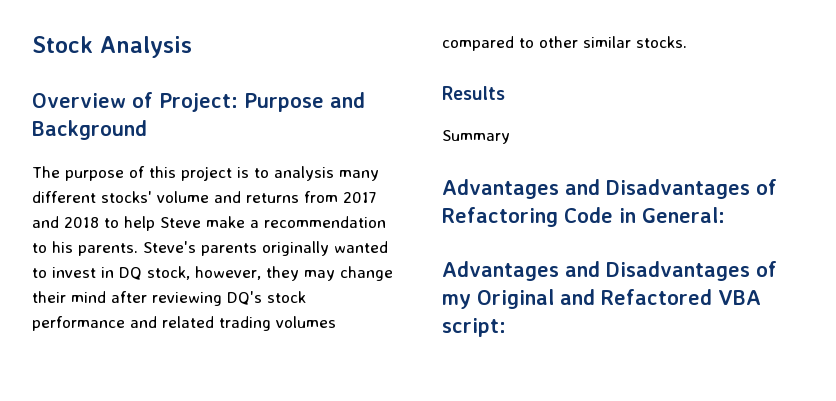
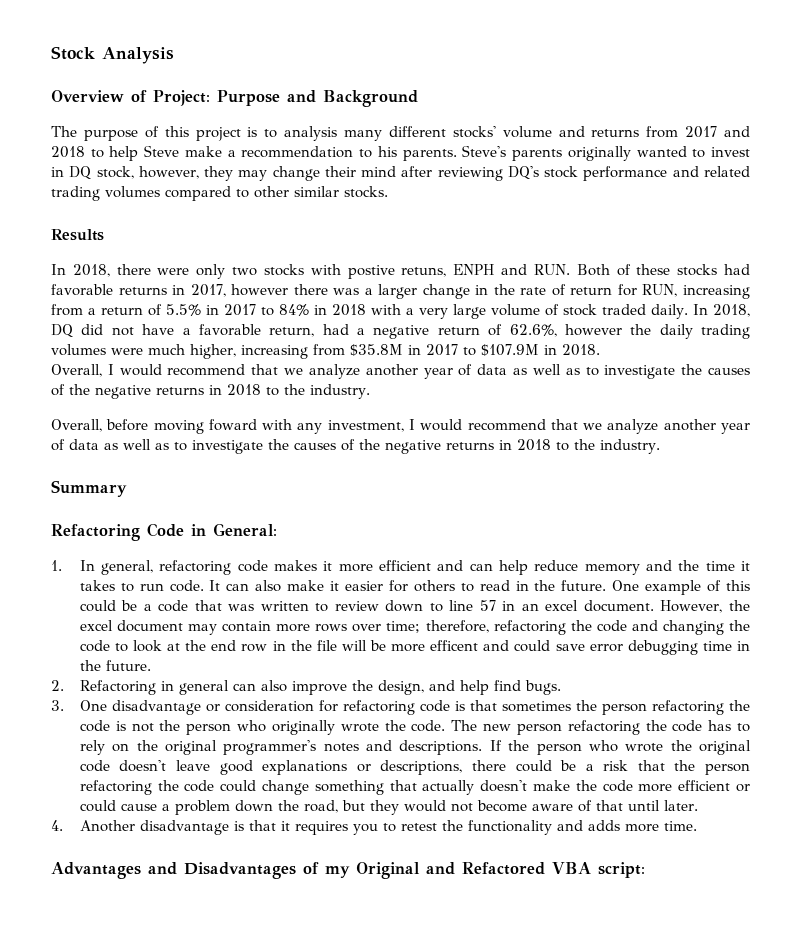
[442,130,510,144] [442,179,777,199] [442,207,725,227] Summary // Advantages and Disadvantages of Refactoring Code in General: -> [51,264,751,279] [51,284,750,299] [51,304,750,319] [51,324,750,339] [51,344,600,359] [51,364,751,379] [51,384,370,399] [51,419,751,434] [51,439,660,454] [51,480,127,497] [51,523,277,541] [51,560,751,575] [79,580,750,595] [79,600,750,613] [79,620,750,635] [79,640,751,655] [79,660,151,671] [51,680,561,695] [51,700,750,715] [79,720,751,735] [79,740,751,755] [79,760,750,775] [79,780,751,795] [79,800,698,815] [51,820,697,835] In 2018, there were only two stocks with postive retuns, ENPH and RUN. Both of these stocks had favorable returns in 2017, however there was a larger change in the rate of return for RUN, increasing from a return of 5.5% in 2017 to 84% in 2018 with a very large volume of stock traded daily. In 2018, DQ did not have a favorable return, had a negative return of 62.6%, however the daily trading volumes were much higher, increasing from $35.8M in 2017 to $107.9M in 2018. // Overall, I would recommend that we analyze another year of data as well as to investigate the causes of the negative returns in 2018 to the industry. // Overall, before moving foward with any investment, I would recommend that we analyze another year of data as well as to investigate the causes of the negative returns in 2018 to the industry. // Summary // Refactoring Code in General: // 1. In general, refactoring code makes it more efficient and can help reduce memory and the time it takes to run code. It can also make it easier for others to read in the future. One example of this could be a code that was written to review down to line 57 in an excel document. However, the excel document may contain more rows over time; therefore, refactoring the code and changing the code to look at the end row in the file will be more efficent and could save error debugging time in the future. // 2. Refactoring in general can also improve the design, and help find bugs. // 3. One disadvantage or consideration for refactoring code is that sometimes the person refactoring the code is not the person who originally wrote the code. The new person refactoring the code has to rely on the original programmer's notes and descriptions. If the person who wrote the original code doesn't leave good explanations or descriptions, there could be a risk that the person refactoring the code could change something that actually doesn't make the code more efficient or could cause a problem down the road, but they would not become aware of that until later. // 4. Another disadvantage is that it requires you to retest the functionality and adds more time.

